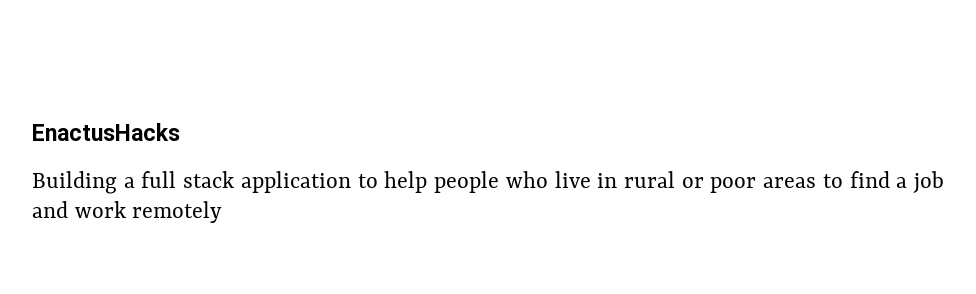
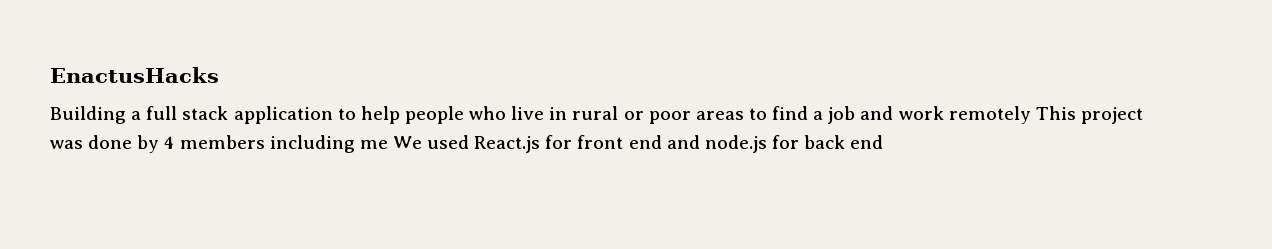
(223, 212) none -> [1035,106,1143,124] [50,135,884,153] This project was done by 4 members including me We used React.js for front end and node.js for back end

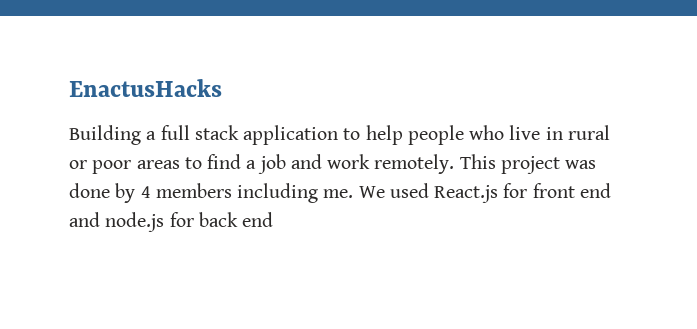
[948,106,1031,124] remotely -> [374,154,455,174] remotely.
[359,140,388,149] me -> [323,189,354,198] me.

